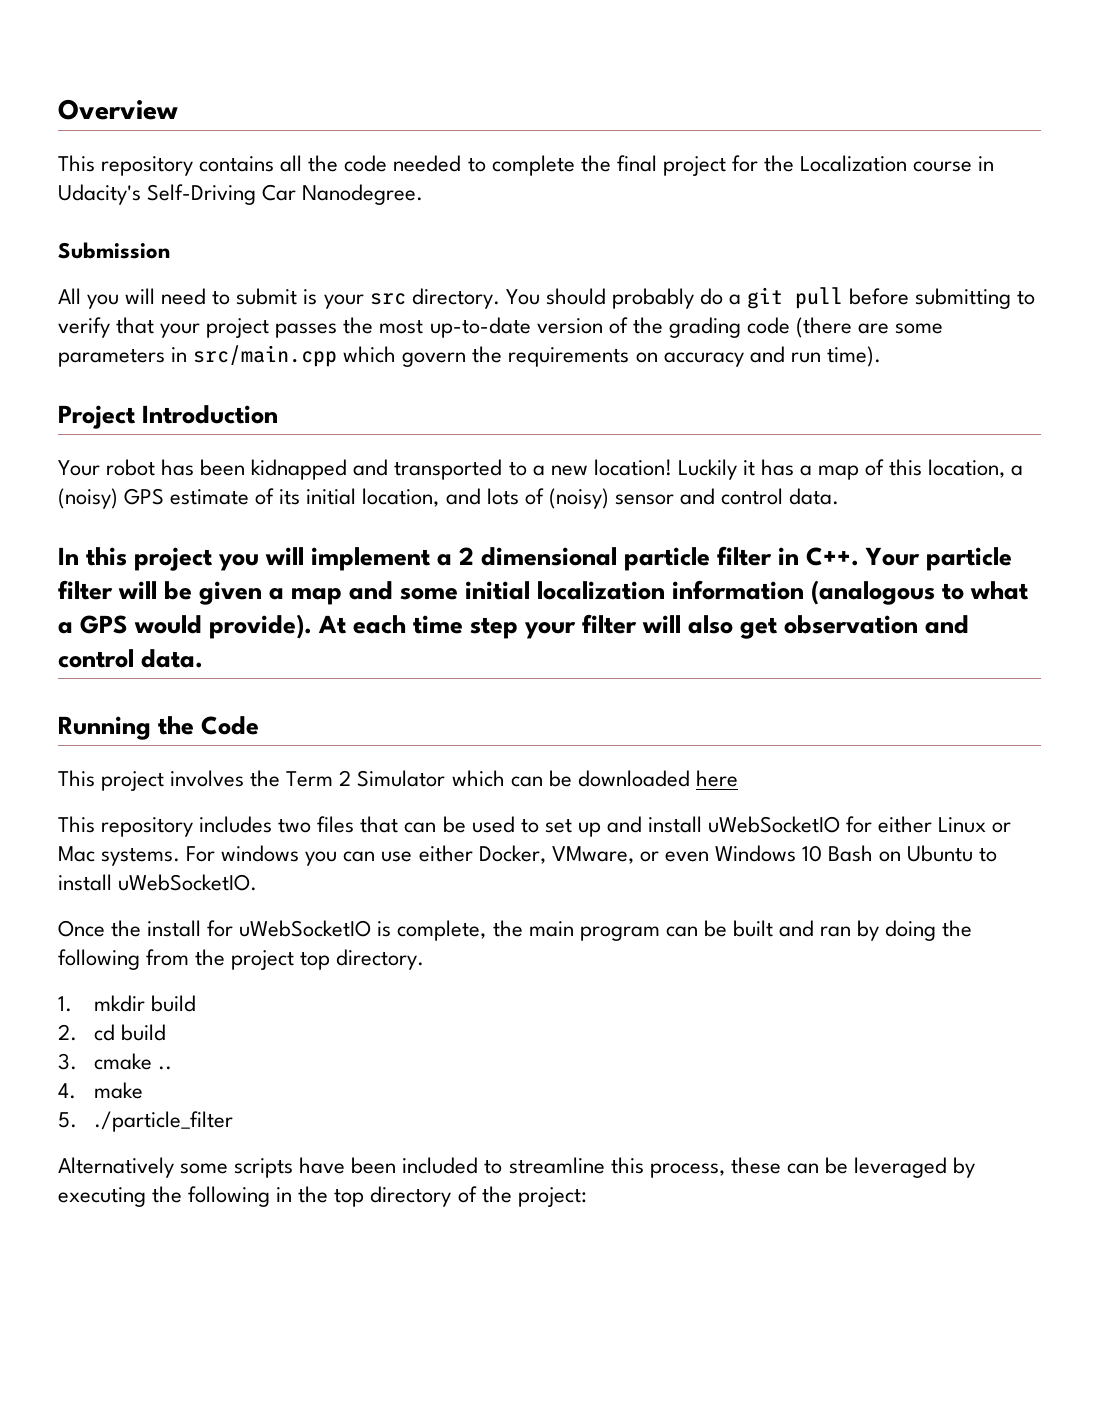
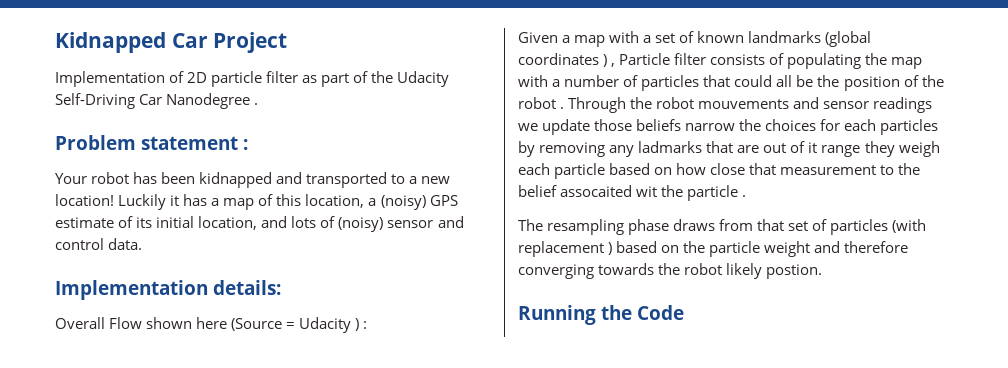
[58,99,178,120] [58,155,995,176] [58,184,424,205] [58,242,170,259] [58,287,1036,309] [58,317,944,338] [58,345,881,367] [58,405,279,429] Overview // This repository contains all the code needed to complete the final project for the Localization course in Udacity's Self-Driving Car Nanodegree. // Submission // All you will need to submit is your src directory. You should probably do a git pull before submitting to verify that your project passes the most up-to-date version of the grading code (there are some parameters in src/main.cpp which govern the requirements on accuracy and run time). // Project Introduction -> [55,32,288,53] [55,71,450,87] [55,93,259,109] [55,135,249,150] Kidnapped Car Project // Implementation of 2D particle filter as part of the Udacity Self-Driving Car Nanodegree . // Problem statement :
[58,546,1013,571] [58,580,1030,605] [58,614,970,639] [58,649,204,668] [58,716,260,740] [58,770,738,791] [58,816,1012,837] [58,845,998,866] [58,874,258,891] [58,920,973,941] [58,949,425,970] [58,995,196,1012] [58,1024,166,1041] [58,1053,172,1070] [58,1082,143,1099] [58,1111,233,1132] [58,1157,976,1178] [58,1186,587,1207] In this project you will implement a 2 dimensional particle filter in C++. Your particle filter will be given a map and some initial localization information (analogous to what a GPS would provide). At each time step your filter will also get observation and control data. // Running the Code // This project involves the Term 2 Simulator which can be downloaded here // This repository includes two files that can be used to set up and install uWebSocketIO for either Linux or Mac systems. For windows you can use either Docker, VMware, or even Windows 10 Bash on Ubuntu to install uWebSocketIO. // Once the install for uWebSocketIO is complete, the main program can be built and ran by doing the following from the project top directory. // 1. mkdir build // 2. cd build // 3. cmake .. // 4. make // 5. ./particle_filter // Alternatively some scripts have been included to streamline this process, these can be leveraged by executing the following in the top directory of the project: -> [55,280,282,300] [55,317,368,333] [518,31,872,47] [518,53,923,69] [518,75,944,91] [518,97,933,113] [518,119,939,135] [518,141,940,157] [518,163,921,179] [518,185,747,201] [518,219,927,235] [518,241,909,257] [518,263,823,279] [518,305,685,325] Implementation details: // Overall Flow shown here (Source = Udacity ) : // Given a map with a set of known landmarks (global coordinates ) , Particle filter consists of populating the map with a number of particles that could all be the position of the robot . Through the robot mouvements and sensor readings we update those beliefs narrow the choices for each particles by removing any ladmarks that are out of it range they weigh each particle based on how close that measurement to the belief assocaited wit the particle . // The resampling phase draws from that set of particles (with replacement ) based on the particle weight and therefore converging towards the robot likely postion. // Running the Code

